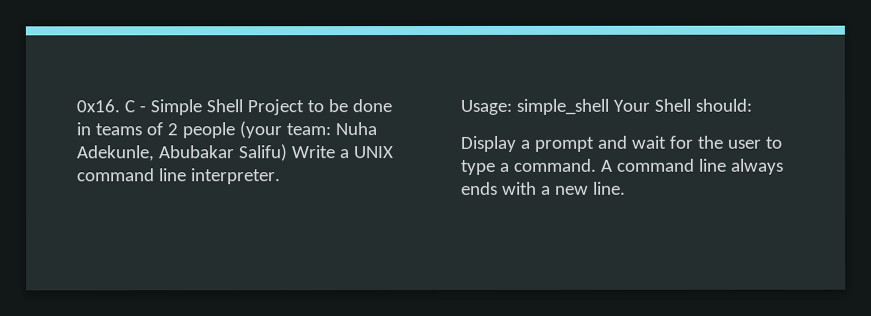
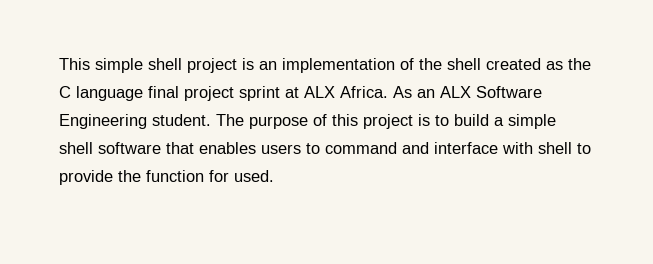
[76,99,392,116] [76,121,377,139] [76,144,394,162] [77,168,281,185] [460,98,752,115] [460,135,782,152] [461,158,784,175] [461,181,626,195] 0x16. C - Simple Shell Project to be done in teams of 2 people (your team: Nuha Adekunle, Abubakar Salifu) Write a UNIX command line interpreter. // Usage: simple_shell Your Shell should: // Display a prompt and wait for the user to type a command. A command line always ends with a new line. -> [59,58,591,73] [59,86,542,101] [59,114,556,129] [59,142,591,154] [59,170,274,185] This simple shell project is an implementation of the shell created as the C language final project sprint at ALX Africa. As an ALX Software Engineering student. The purpose of this project is to build a simple shell software that enables users to command and interface with shell to provide the function for used.

